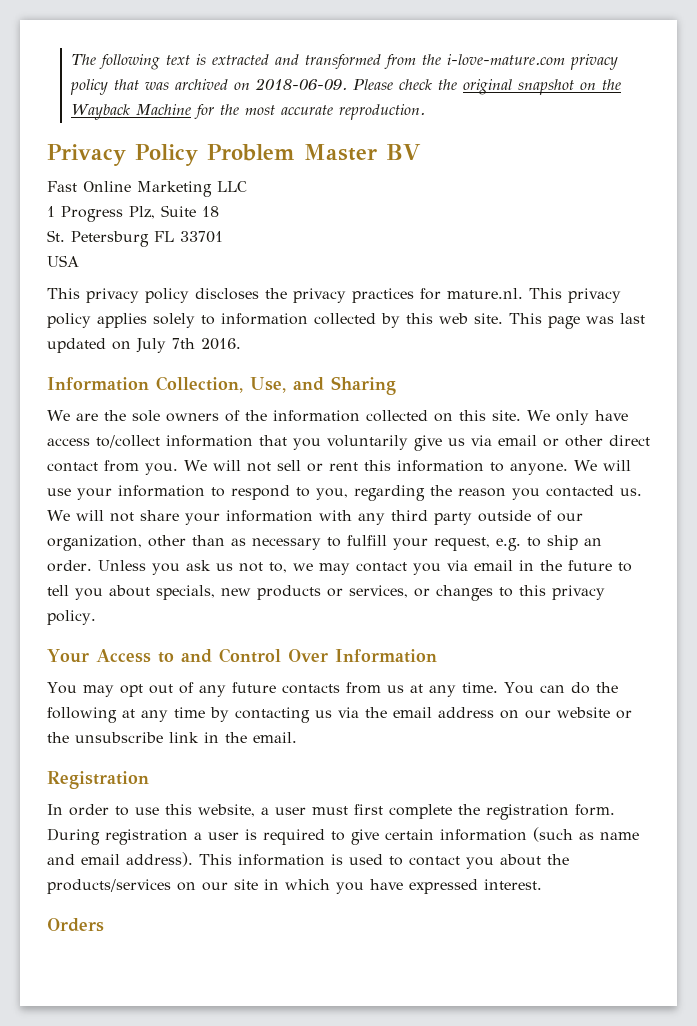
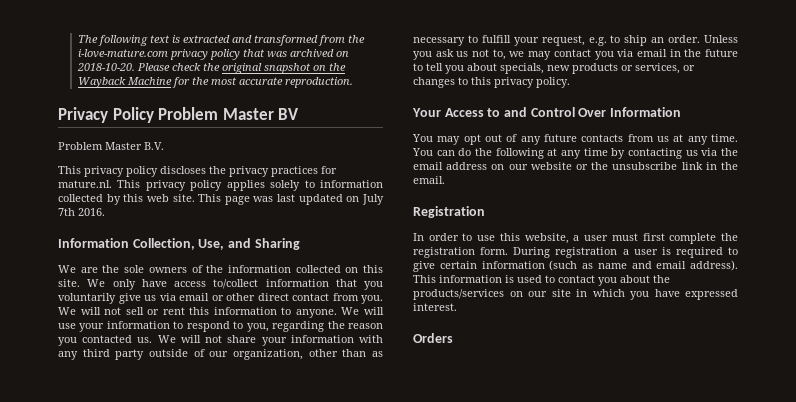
[254,78,347,90] 2018-06-09. -> [76,63,135,71] 2018-10-20.
[47,181,247,197] [47,205,219,222] [47,230,223,247] [47,255,79,267] Fast Online Marketing LLC // 1 Progress Plz, Suite 18 // St. Petersburg FL 33701 // USA -> [58,142,164,150] Problem Master B.V.

